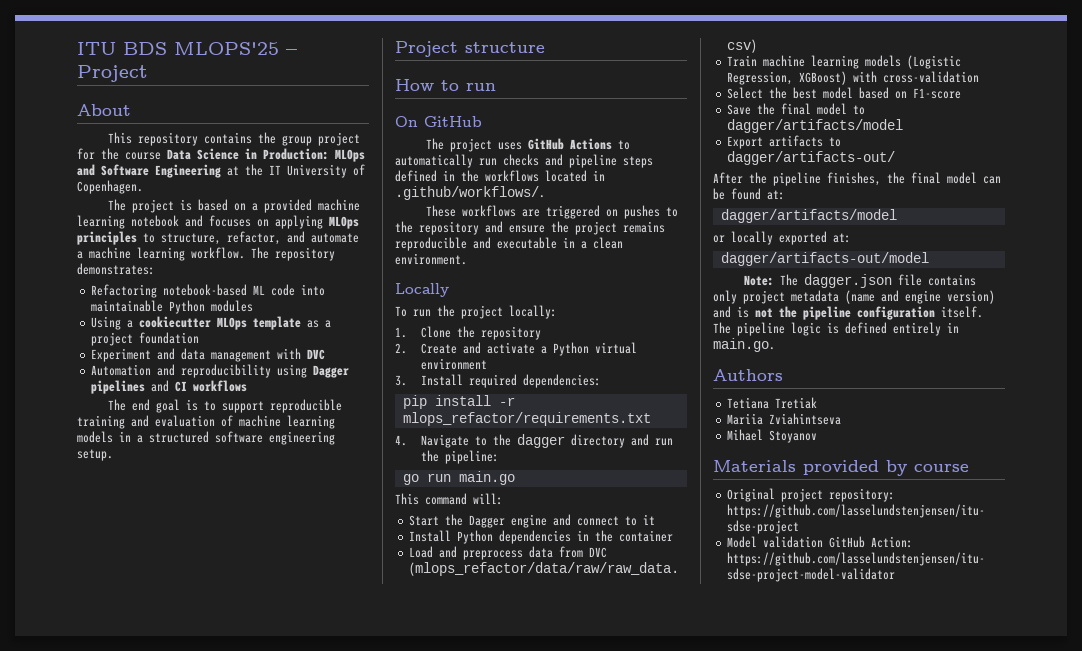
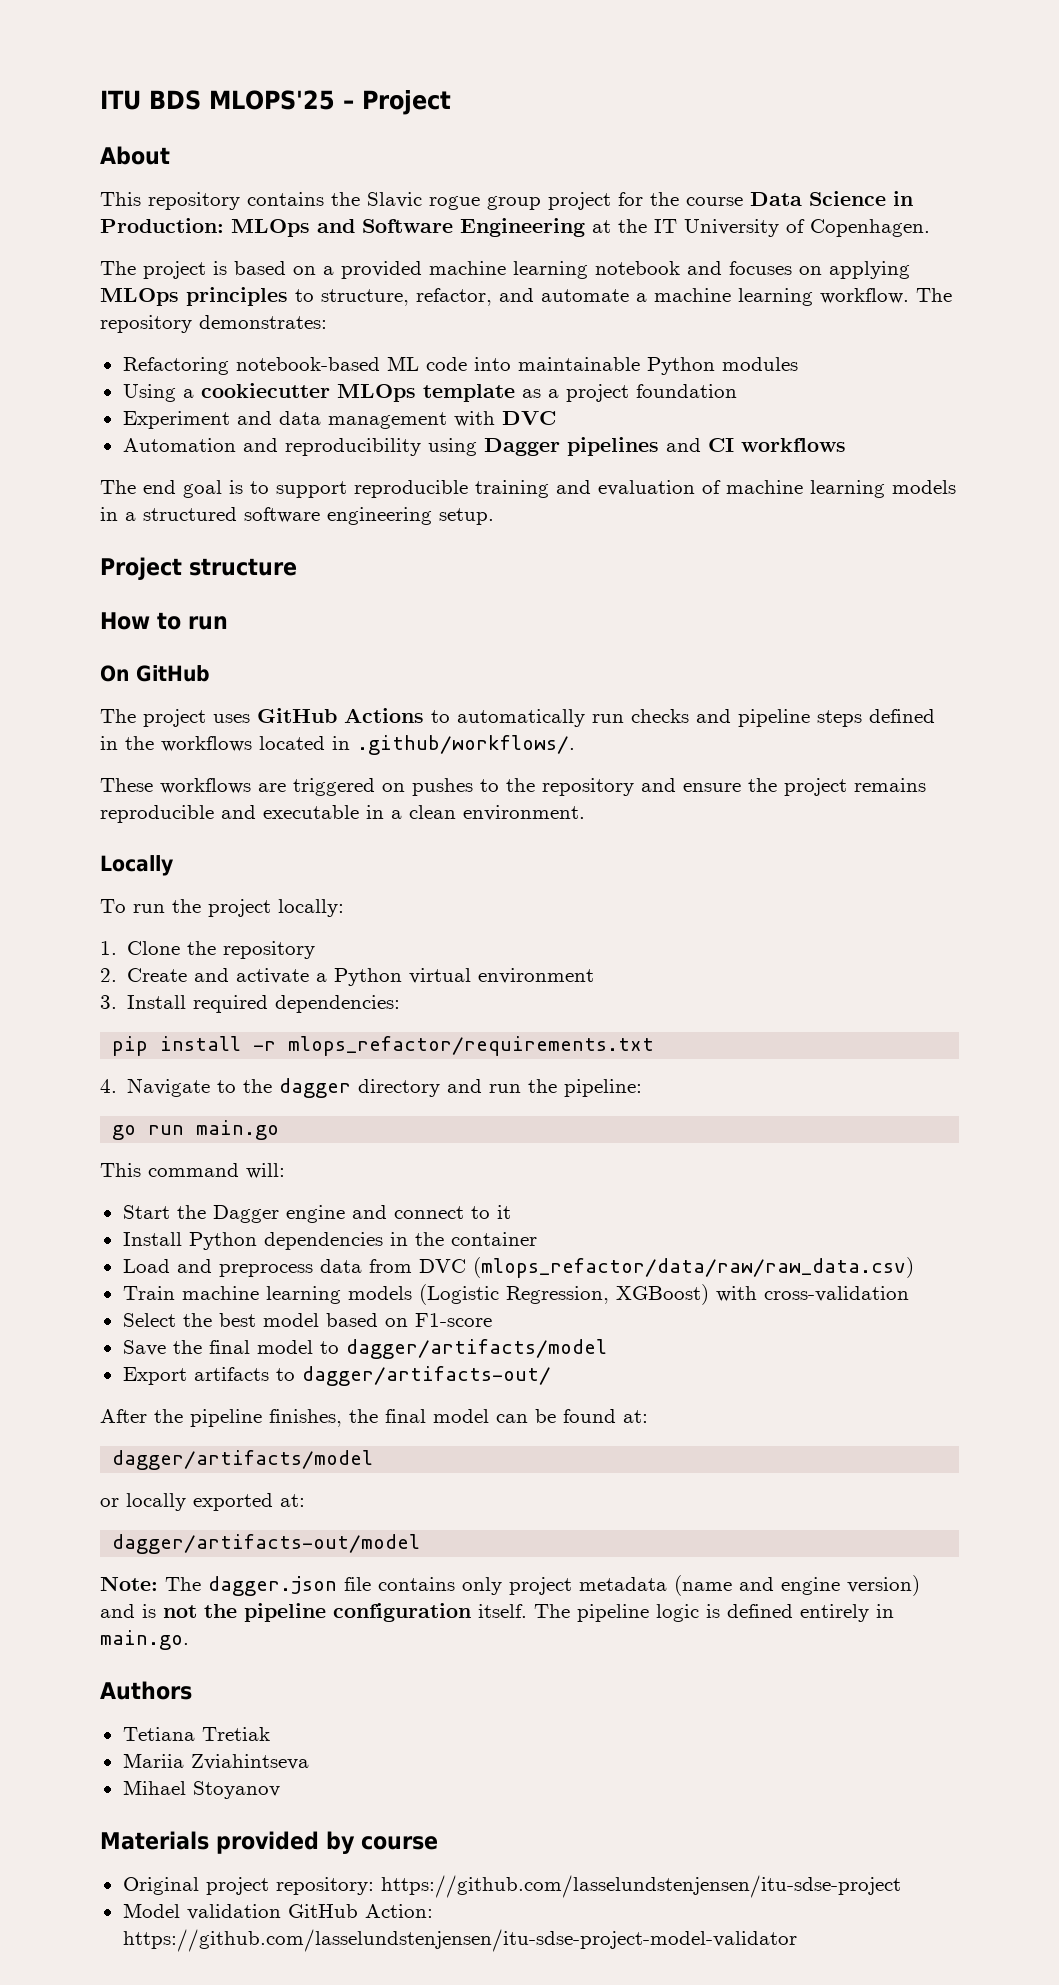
(276, 138) none -> [367,192,480,210] Slavic rogue

